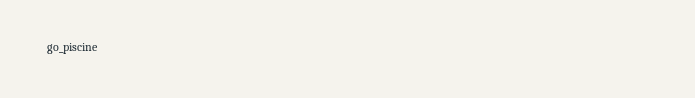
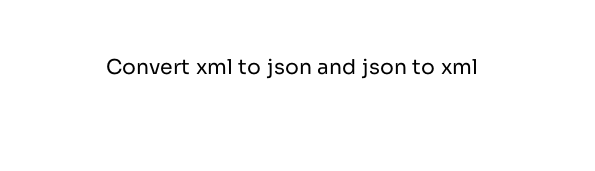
[47,43,98,54] go_piscine -> [106,58,478,79] Convert xml to json and json to xml

